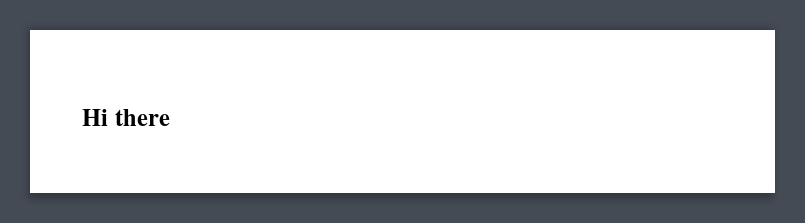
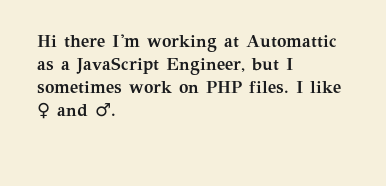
(170, 117) none -> [112,34,337,52] [37,57,293,75] [37,81,341,94] [37,102,116,119] I'm working at Automattic as a JavaScript Engineer, but I sometimes work on PHP files. I like ♀ and ♂.

